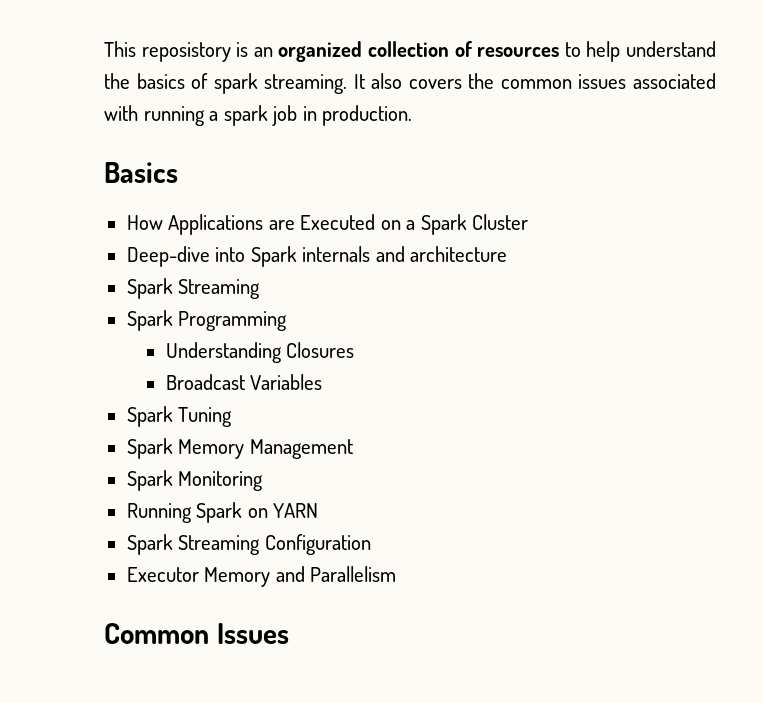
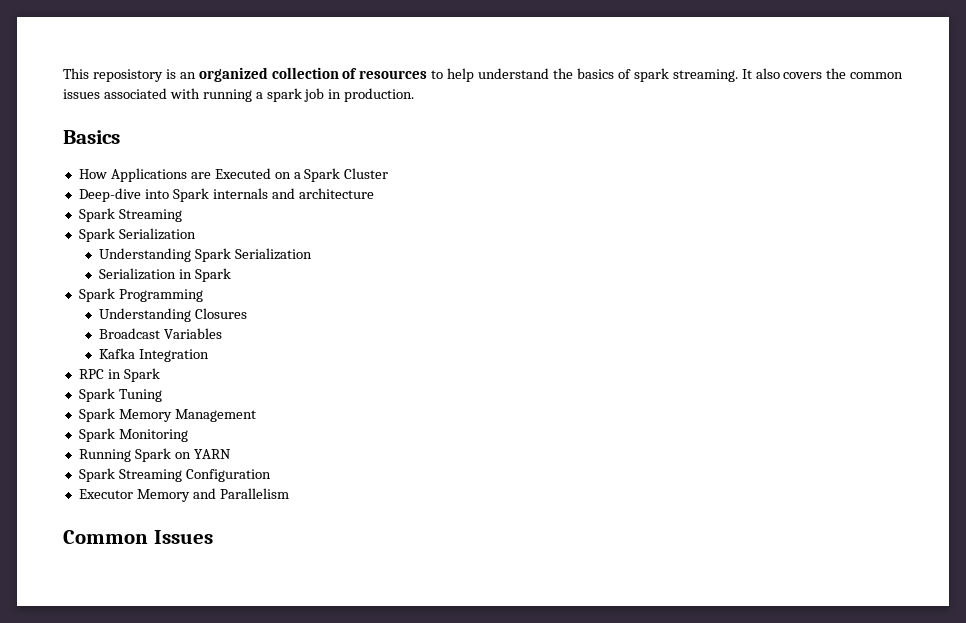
(261, 289) none -> [78,228,196,242] [99,248,312,262] [99,268,231,282] // Spark Serialization // Understanding Spark Serialization // Serialization in Spark
(323, 382) none -> [99,348,210,362] [78,368,160,382] // Kafka Integration // RPC in Spark

